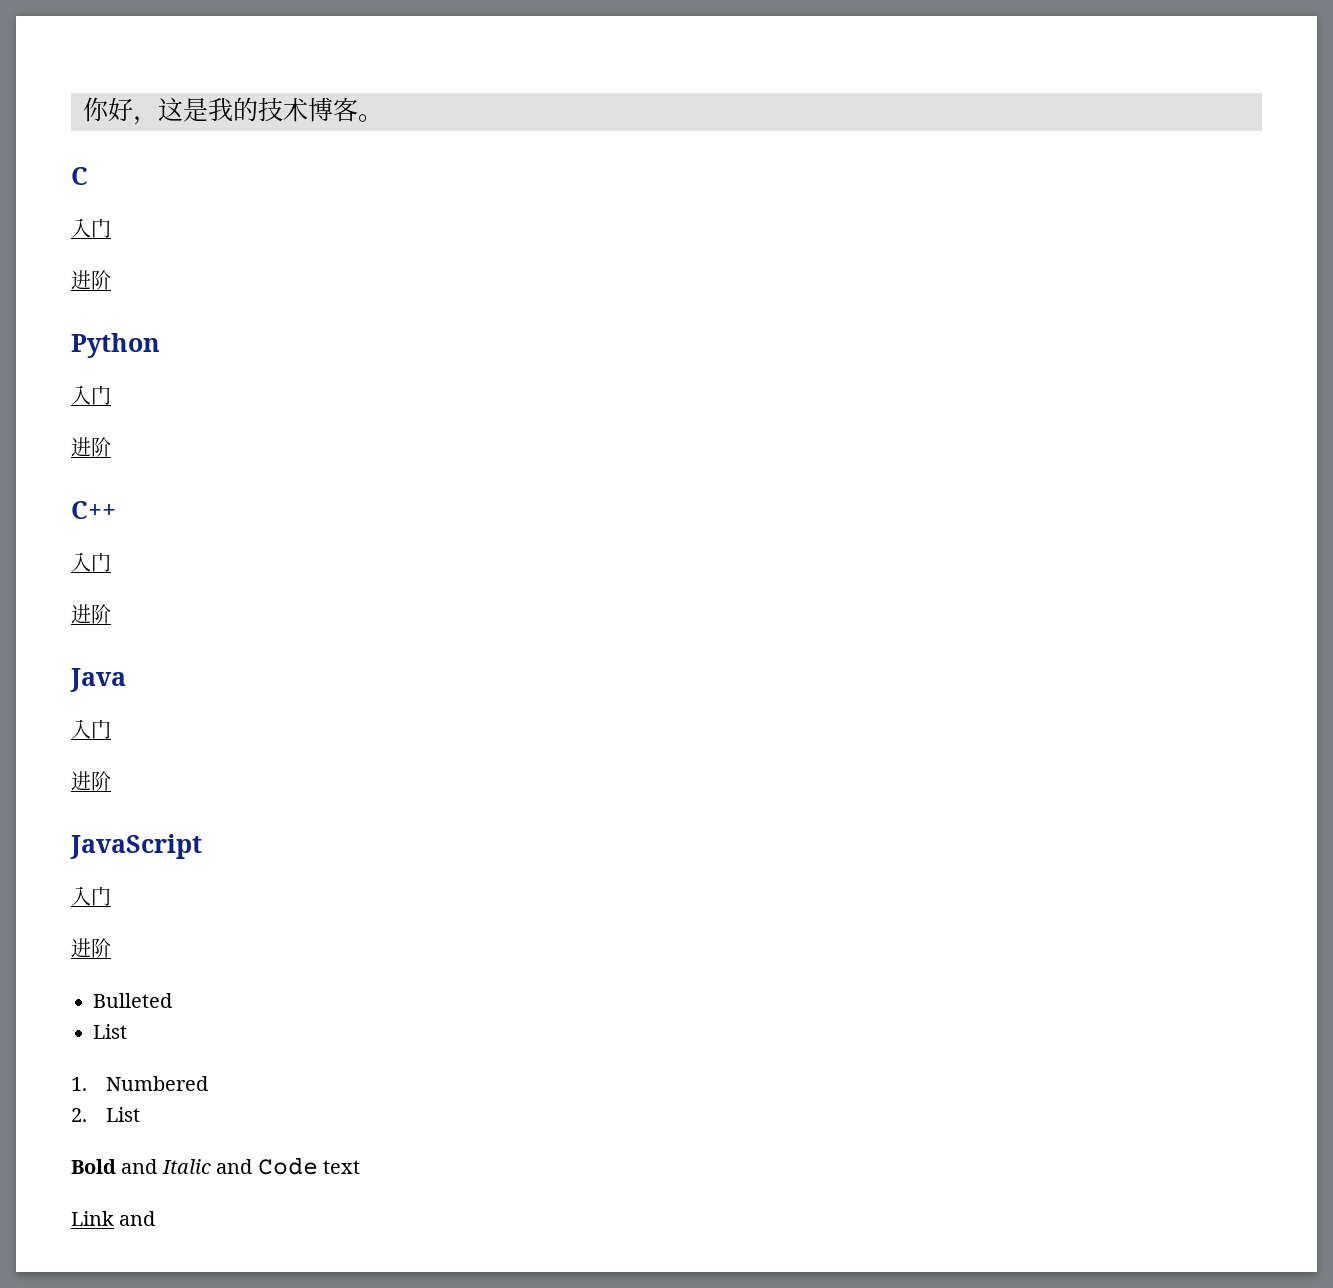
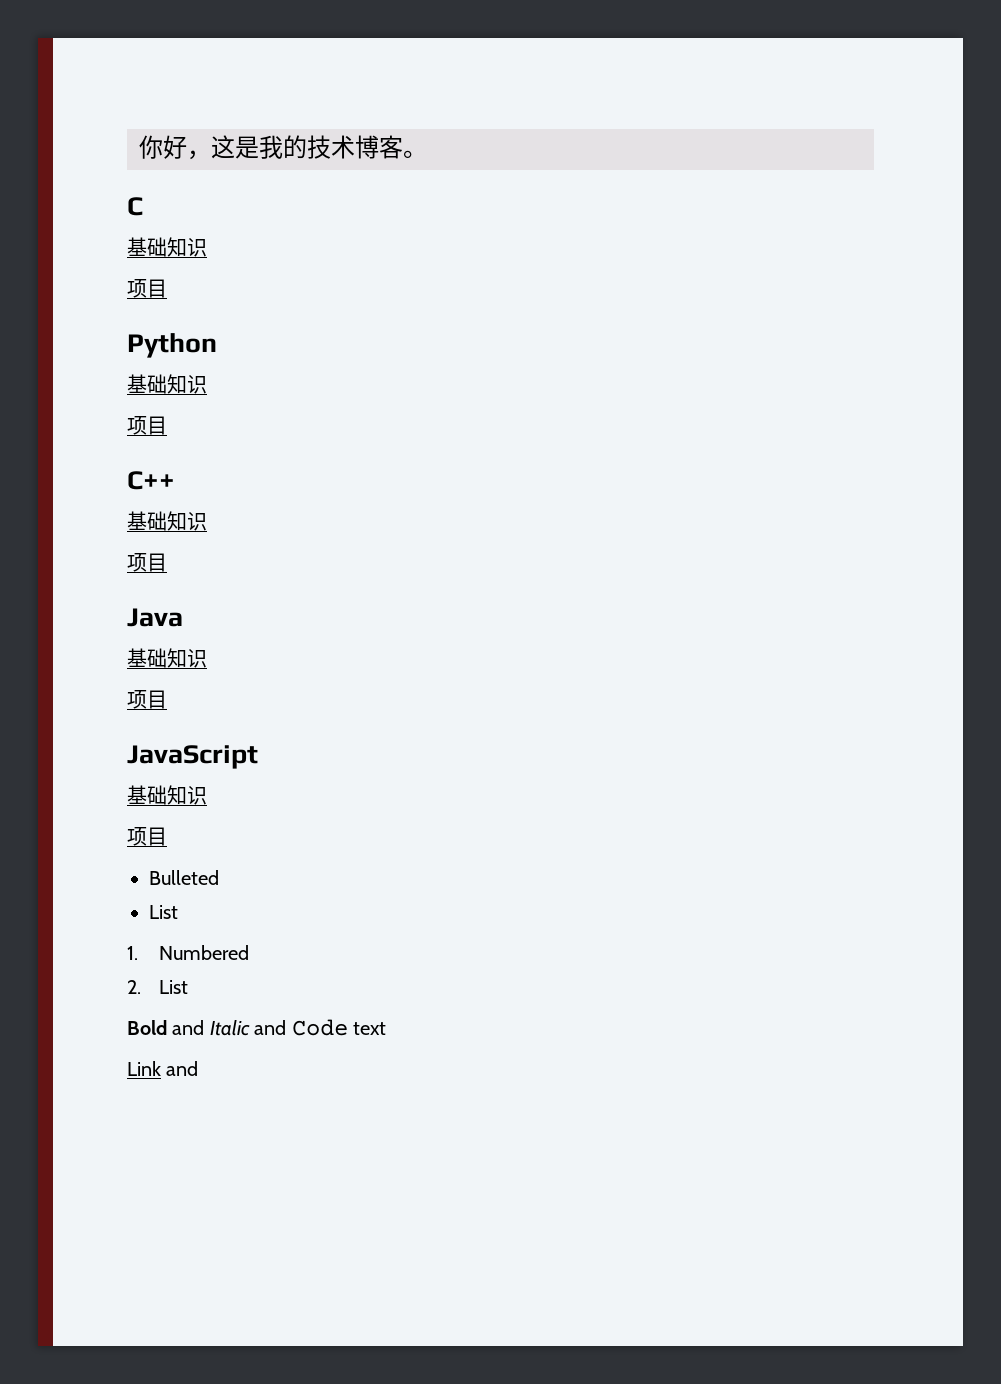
[71,218,111,238] [71,270,111,290] [71,333,160,358] [71,385,111,405] [71,437,111,457] [71,501,116,519] [71,552,111,572] [71,604,111,624] [70,668,126,692] [71,719,111,739] [71,771,111,791] [70,834,202,859] [71,886,111,906] [71,938,111,958] 入门 // 进阶 // Python // 入门 // 进阶 // C++ // 入门 // 进阶 // Java // 入门 // 进阶 // JavaScript // 入门 // 进阶 -> [127,237,207,257] [127,279,167,298] [127,333,217,358] [127,374,207,394] [127,416,167,435] [127,471,175,490] [127,511,207,531] [127,553,167,572] [127,608,183,627] [127,648,207,668] [127,690,167,709] [127,745,258,769] [127,785,207,805] [127,827,167,846] 基础知识 // 项目 // Python // 基础知识 // 项目 // C++ // 基础知识 // 项目 // Java // 基础知识 // 项目 // JavaScript // 基础知识 // 项目

